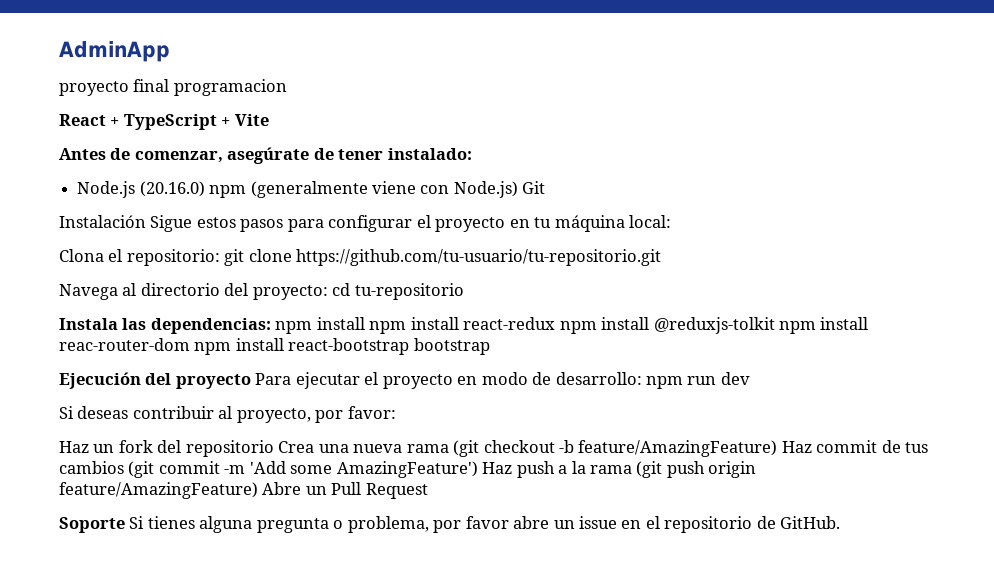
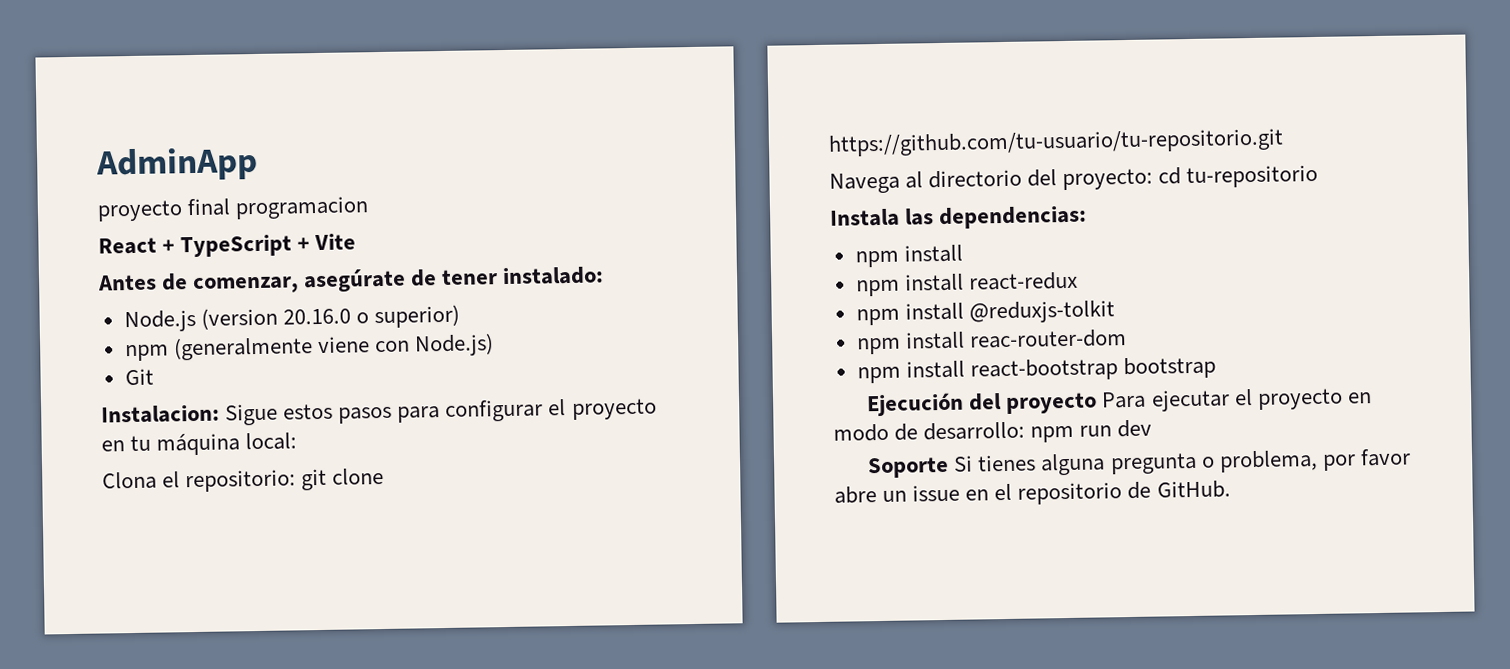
[139,181,205,197] (20.16.0) -> [200,304,461,330] (version 20.16.0 o superior) //
(518, 189) none -> (495, 345) //
[59,215,146,228] Instalación -> [101,404,220,424] Instalacion:
[275,317,365,334] npm install -> [854,244,963,268] // npm install //
(556, 323) none -> (1078, 281) //
(775, 325) none -> (1115, 312) //
(190, 344) none -> (1127, 339) //
[59,406,396,423] [59,440,929,457] [59,461,757,478] [59,482,428,499] // Si deseas contribuir al proyecto, por favor: // Haz un fork del repositorio Crea una nueva rama (git checkout -b feature/AmazingFeature) Haz commit de tus cambios (git commit -m 'Add some AmazingFeature') Haz push a la rama (git push origin feature/AmazingFeature) Abre un Pull Request -> (1153, 428) none

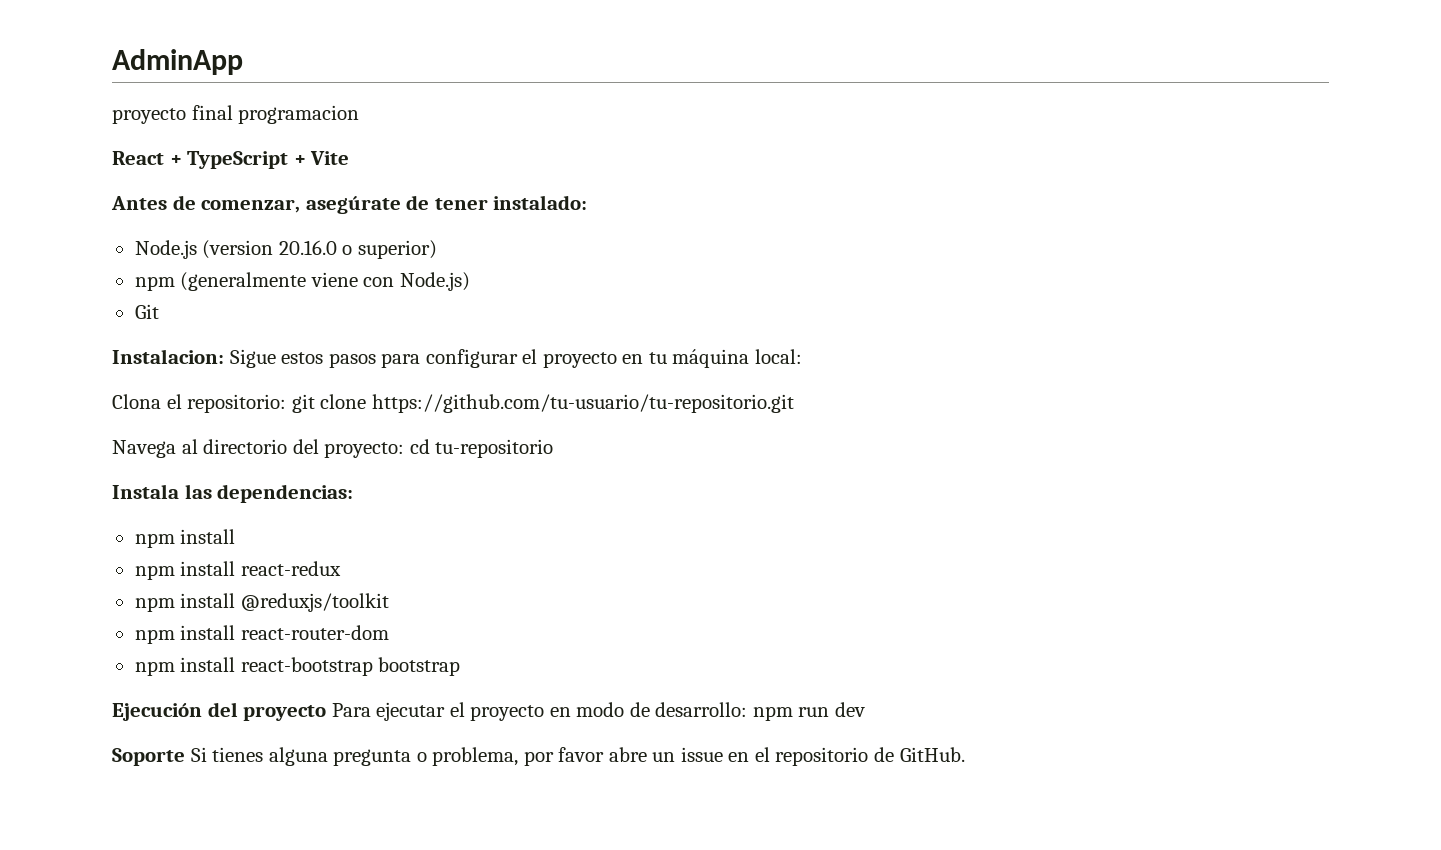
[968,300,1115,324] [856,329,1127,355] @reduxjs-tolkit // npm install reac-router-dom -> [240,593,389,612] [134,625,389,644] @reduxjs/toolkit // npm install react-router-dom

